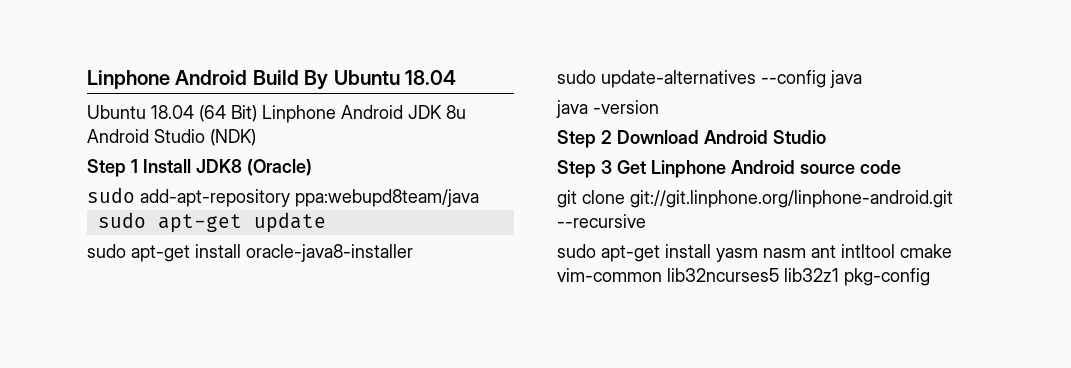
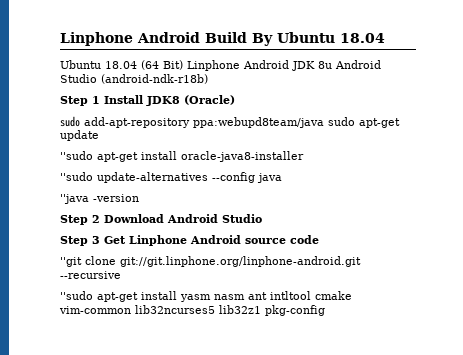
[210,129,256,146] (NDK) -> [101,74,208,84] (android-ndk-r18b)
(479, 198) // -> (324, 122) none
[87,244,126,258] sudo -> [60,151,93,160] ''sudo
[557,70,596,84] sudo -> [60,172,93,181] ''sudo
[556,100,588,118] java -> [60,194,89,204] ''java
[557,190,577,208] git -> [60,257,82,267] ''git
[557,244,596,258] sudo -> [60,291,93,300] ''sudo

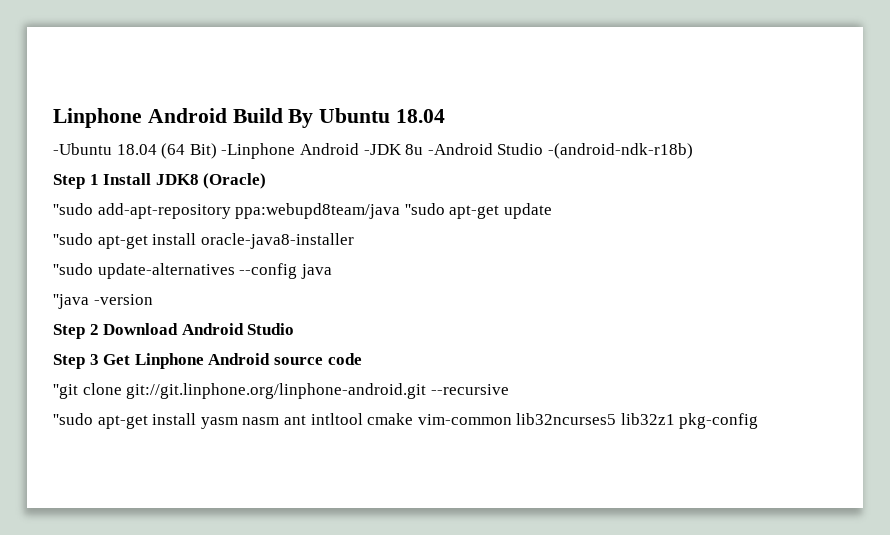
[60,60,101,69] Ubuntu -> [53,143,112,155] -Ubuntu
[187,60,381,71] [60,74,208,84] Linphone Android JDK 8u Android Studio (android-ndk-r18b) -> [221,143,693,159] -Linphone Android -JDK 8u -Android Studio -(android-ndk-r18b)
[60,116,80,127] sudo -> [53,203,93,215] ''sudo
[328,117,355,126] sudo -> [404,203,445,215] ''sudo

